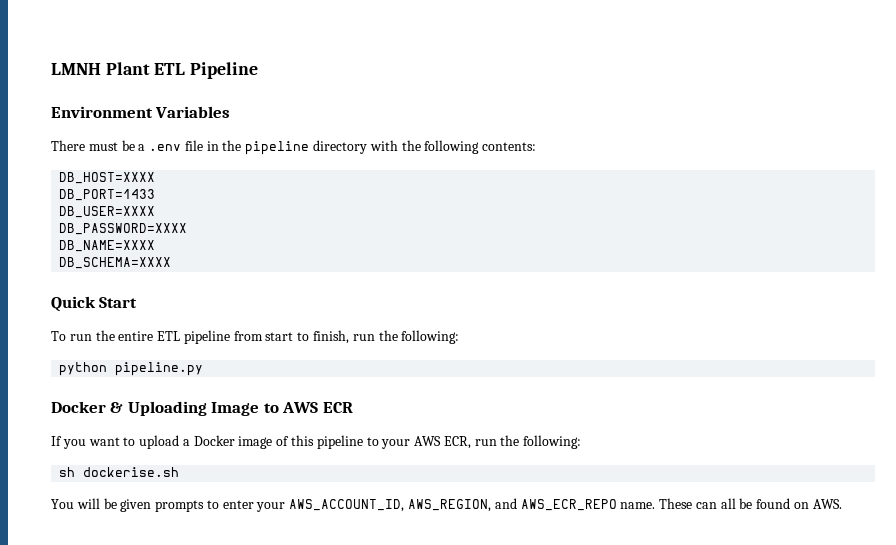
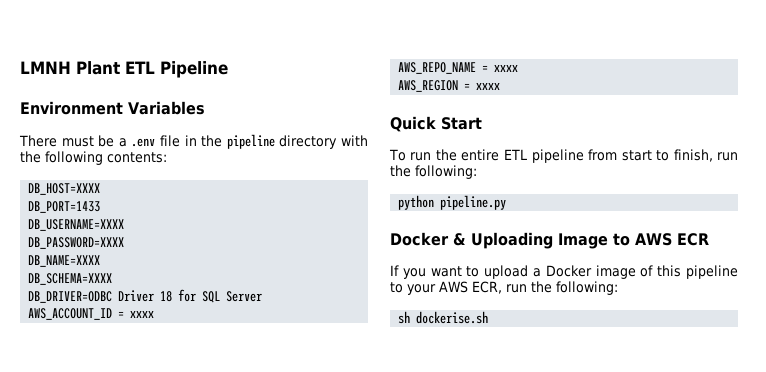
[59,206,156,218] DB_USER=XXXX -> [28,219,125,231] DB_USERNAME=XXXX
(172, 263) none -> [28,289,263,303] [28,308,155,320] [398,62,519,74] [398,80,501,92] // DB_DRIVER=ODBC Driver 18 for SQL Server // AWS_ACCOUNT_ID = xxxx // AWS_REPO_NAME = xxxx // AWS_REGION = xxxx
[51,498,842,512] // You will be given prompts to enter your AWS_ACCOUNT_ID, AWS_REGION, and AWS_ECR_REPO name. These can all be found on AWS. -> (489, 317) none

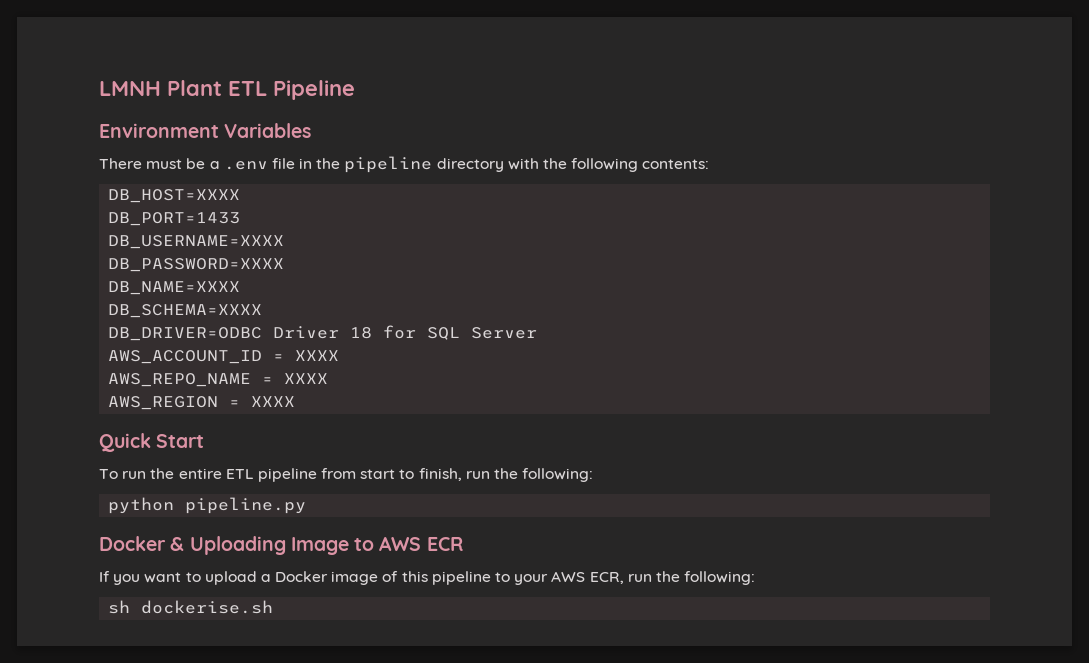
[130,311,155,318] xxxx -> [295,350,340,361] XXXX
[494,65,519,72] xxxx -> [284,373,329,384] XXXX
[476,83,501,90] xxxx -> [251,396,296,407] XXXX

